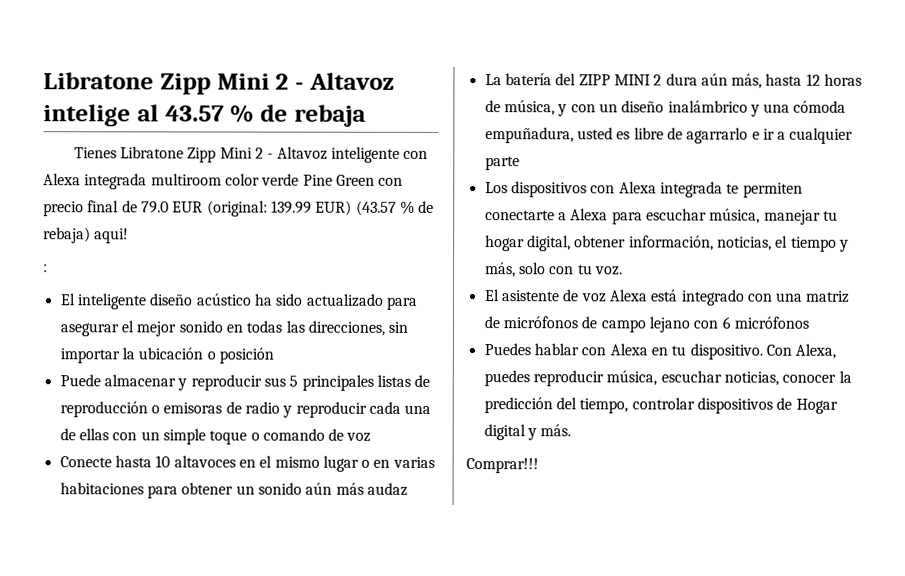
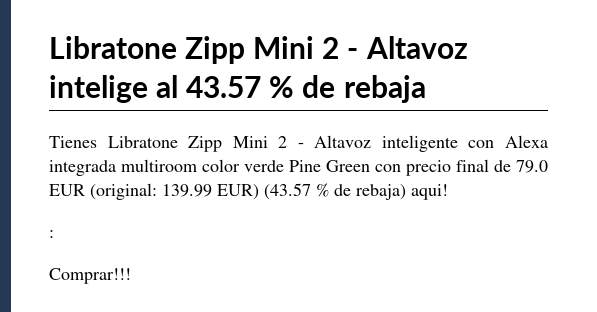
[59,293,417,310] [59,320,409,337] [59,347,274,364] [59,374,431,391] [59,401,432,418] [59,428,372,445] [59,455,435,472] [59,482,408,499] [484,73,863,89] [484,100,847,117] [484,127,854,144] [484,156,520,171] [484,181,803,198] [484,208,838,225] [484,235,849,252] [484,262,623,278] [483,289,850,306] [483,316,809,333] [483,343,837,360] [483,370,852,387] [483,397,838,414] [483,424,572,441] // El inteligente diseño acústico ha sido actualizado para asegurar el mejor sonido en todas las direcciones, sin importar la ubicación o posición // Puede almacenar y reproducir sus 5 principales listas de reproducción o emisoras de radio y reproducir cada una de ellas con un simple toque o comando de voz // Conecte hasta 10 altavoces en el mismo lugar o en varias habitaciones para obtener un sonido aún más audaz // La batería del ZIPP MINI 2 dura aún más, hasta 12 horas de música, y con un diseño inalámbrico y una cómoda empuñadura, usted es libre de agarrarlo e ir a cualquier parte // Los dispositivos con Alexa integrada te permiten conectarte a Alexa para escuchar música, manejar tu hogar digital, obtener información, noticias, el tiempo y más, solo con tu voz. // El asistente de voz Alexa está integrado con una matriz de micrófonos de campo lejano con 6 micrófonos // Puedes hablar con Alexa en tu dispositivo. Con Alexa, puedes reproducir música, escuchar noticias, conocer la predicción del tiempo, controlar dispositivos de Hogar digital y más. -> (54, 234) none

